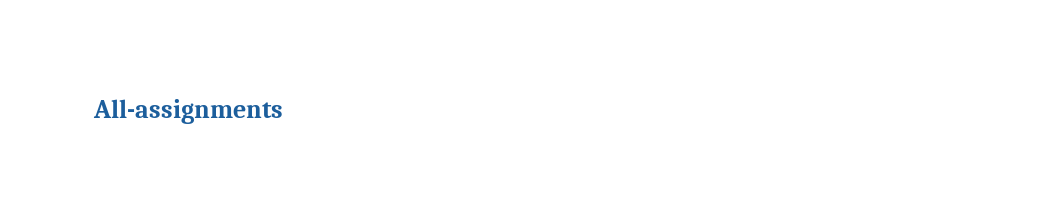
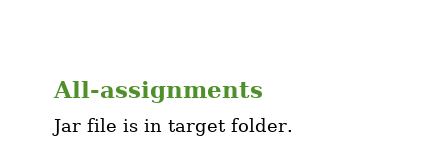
(283, 111) none -> [52,118,293,136] // Jar file is in target folder.

